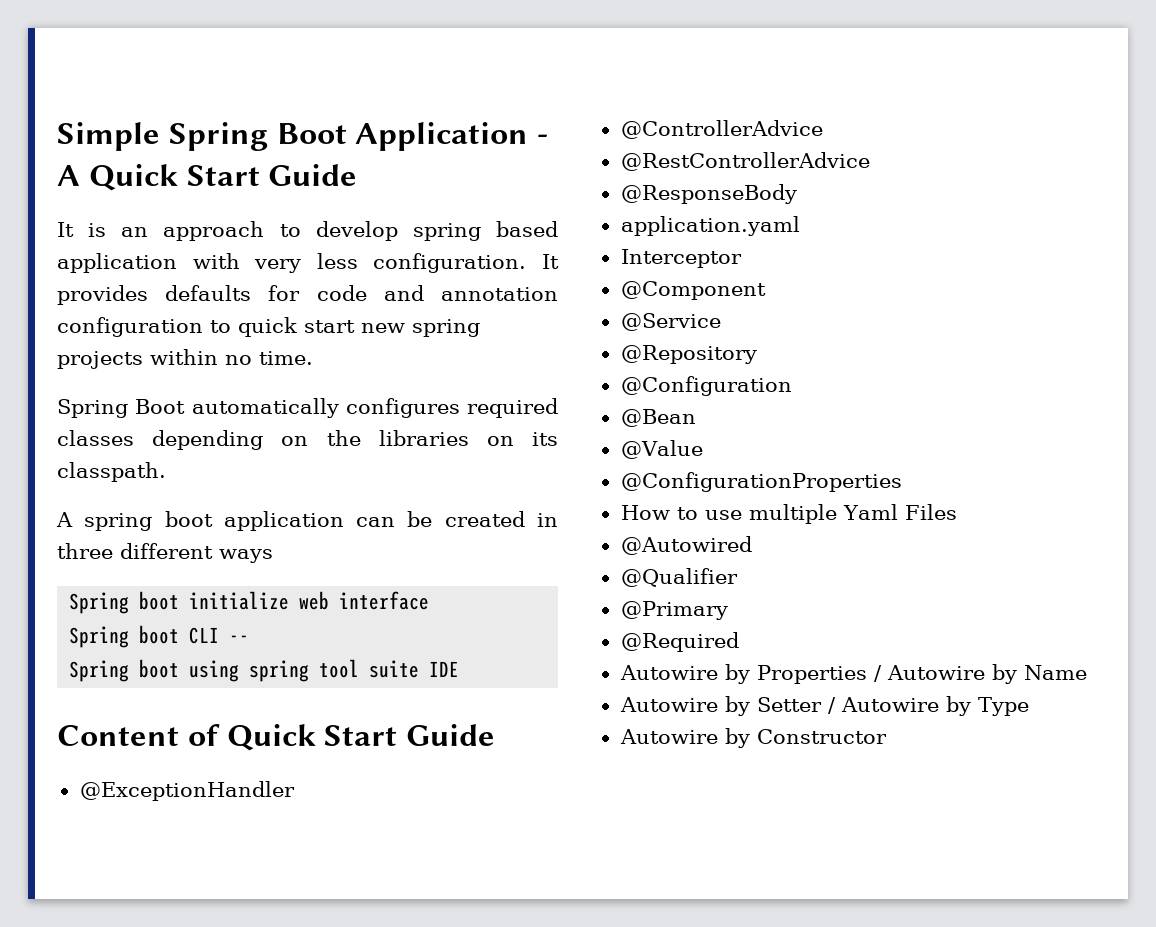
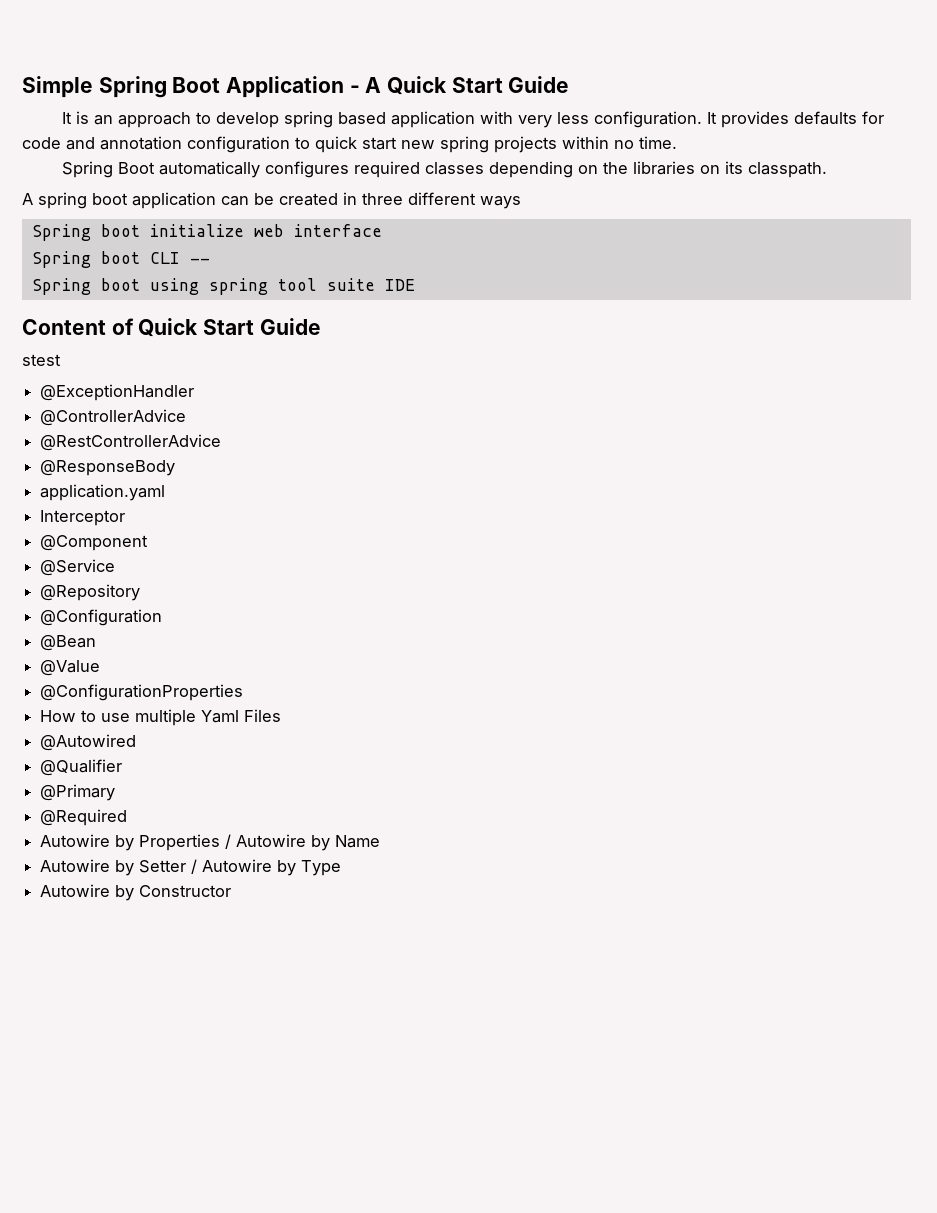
(496, 735) none -> [22,354,61,366] // stest

